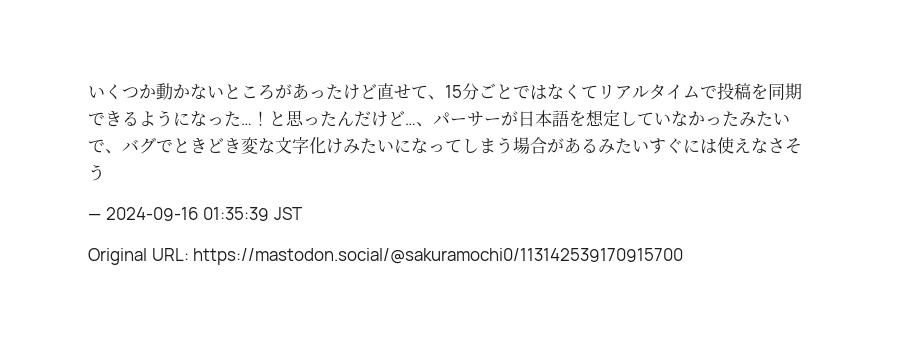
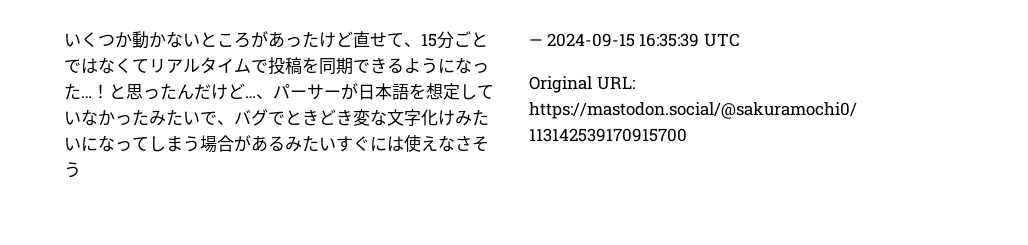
[105,207,302,221] 2024-09-16 01:35:39 JST -> [546,33,740,47] 2024-09-15 16:35:39 UTC

